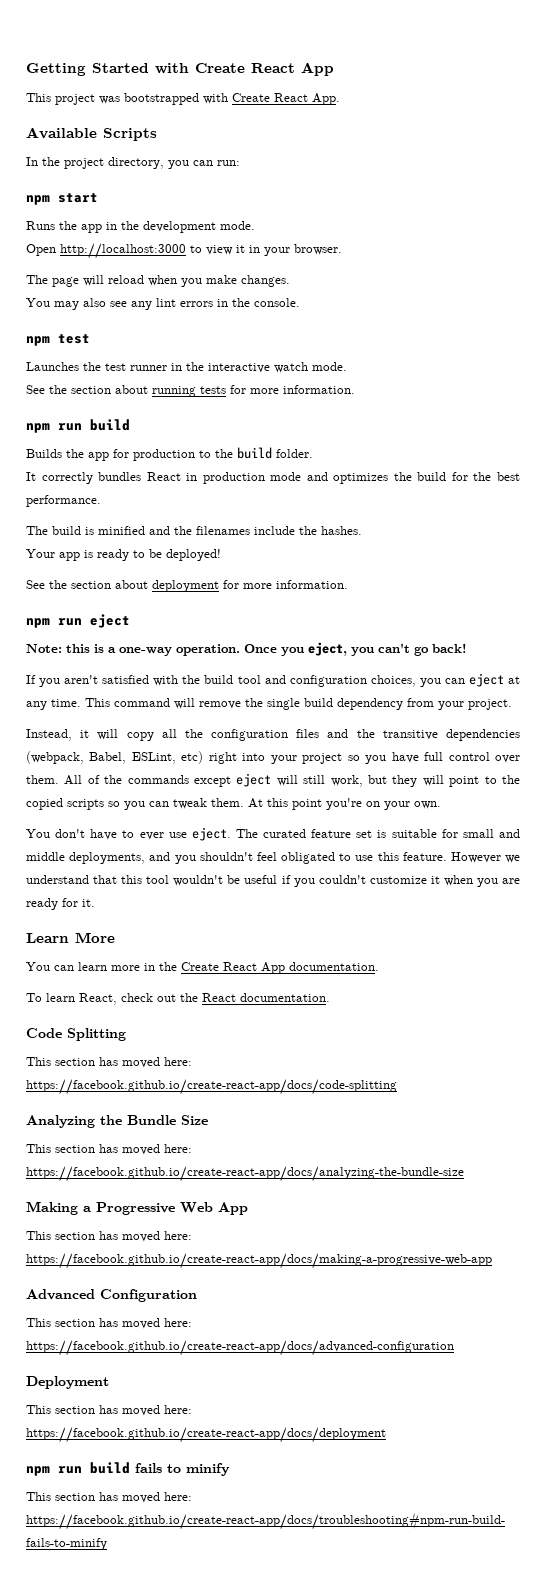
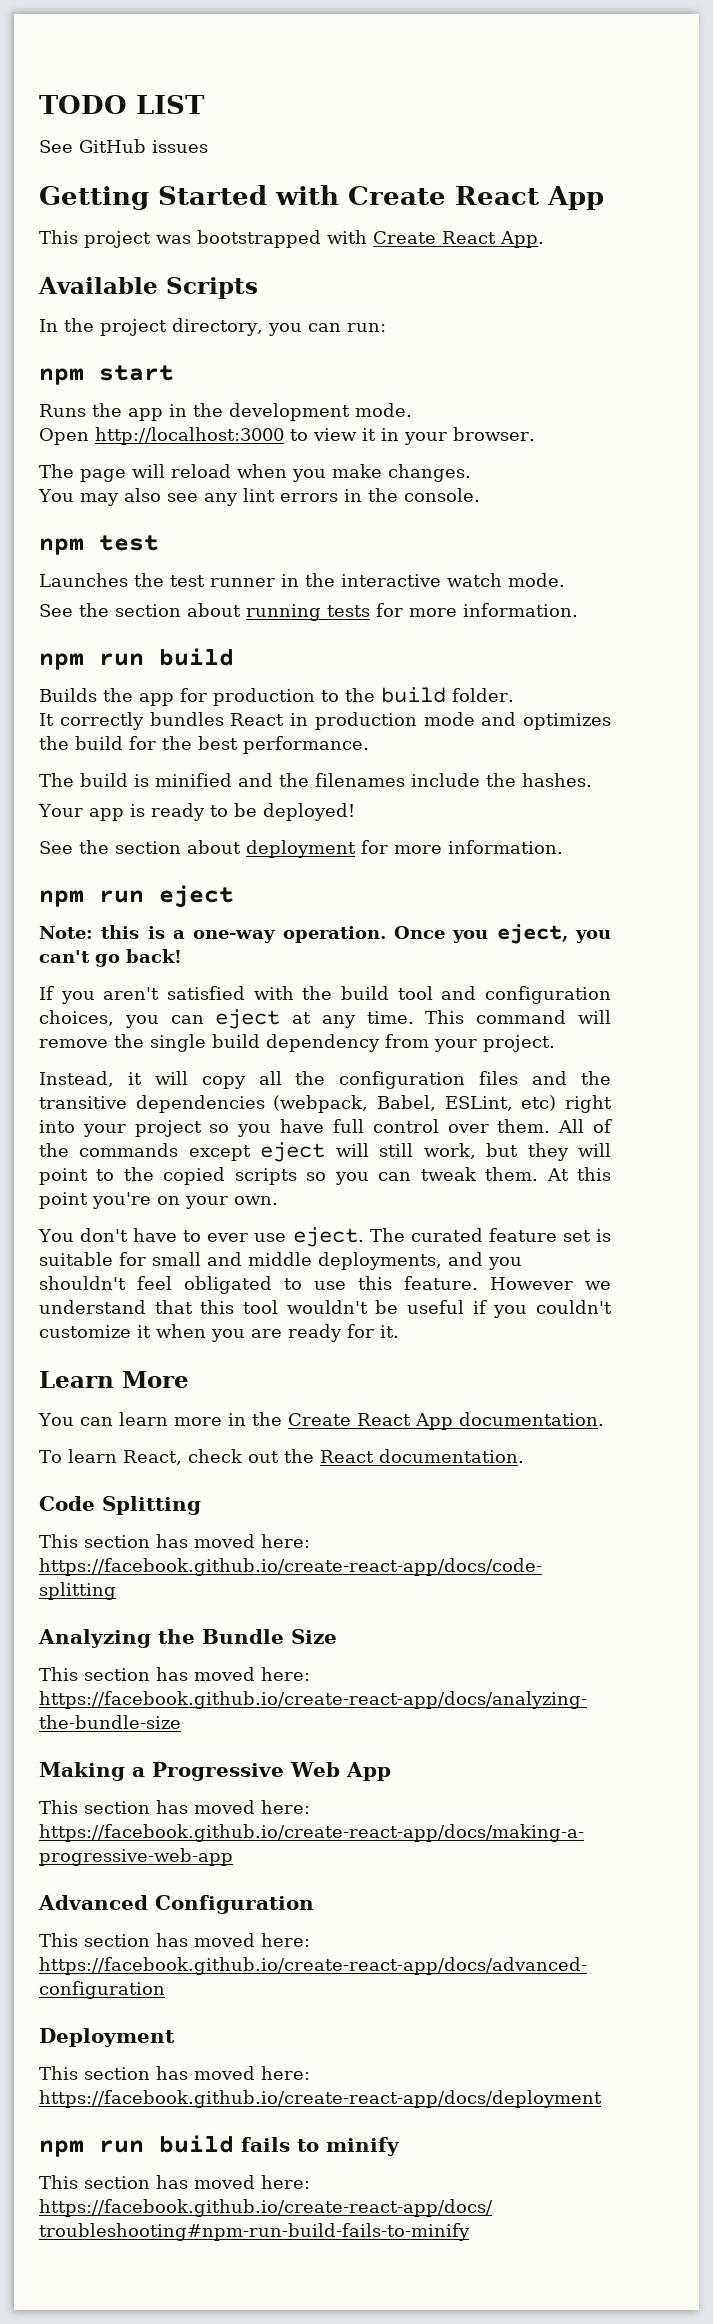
(26, 69) none -> [39,95,205,114] [39,139,208,153] TODO LIST // See GitHub issues //

